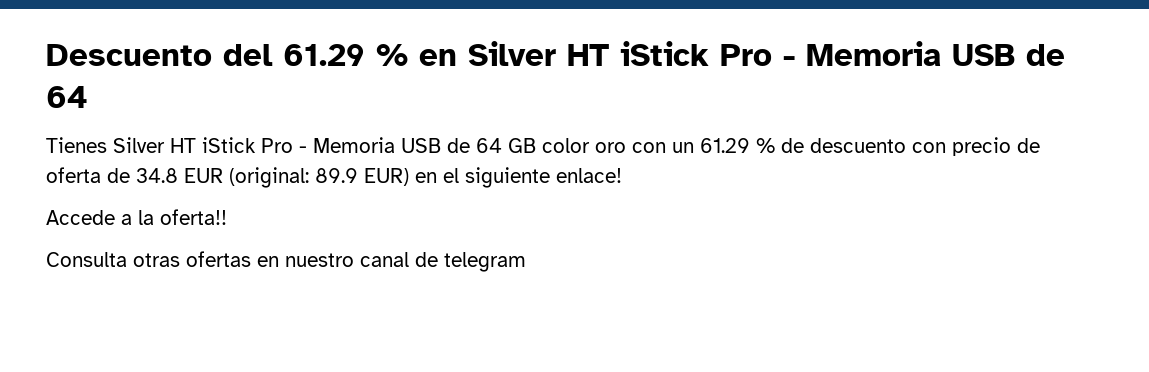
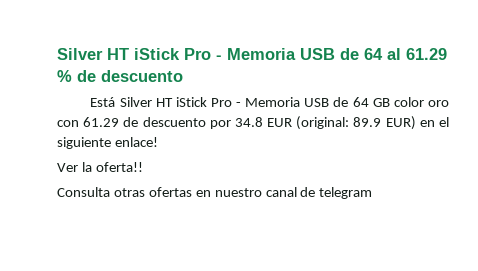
[46,41,1065,66] [46,86,88,108] [46,137,107,153] Descuento del 61.29 % en Silver HT iStick Pro - Memoria USB de 64 // Tienes -> [57,48,447,60] [57,70,183,82] [90,97,116,107] Silver HT iStick Pro - Memoria USB de 64 al 61.29 % de descuento // Está
[672,137,1040,156] [46,167,130,183] un 61.29 % de descuento con precio de oferta de -> [83,117,231,129] 61.29 de descuento por
[46,210,132,225] Accede a -> [57,163,78,172] Ver

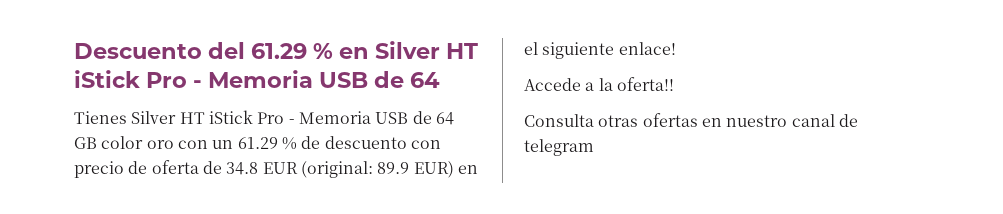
[57,48,447,60] [57,70,183,82] [90,97,116,107] Silver HT iStick Pro - Memoria USB de 64 al 61.29 % de descuento // Está -> [74,41,479,59] [74,70,441,88] [74,111,127,124] Descuento del 61.29 % en Silver HT iStick Pro - Memoria USB de 64 // Tienes
[83,117,231,129] 61.29 de descuento por -> [212,136,441,150] [74,160,222,178] un 61.29 % de descuento con precio de oferta de
[57,163,78,172] Ver -> [524,78,595,91] Accede a

